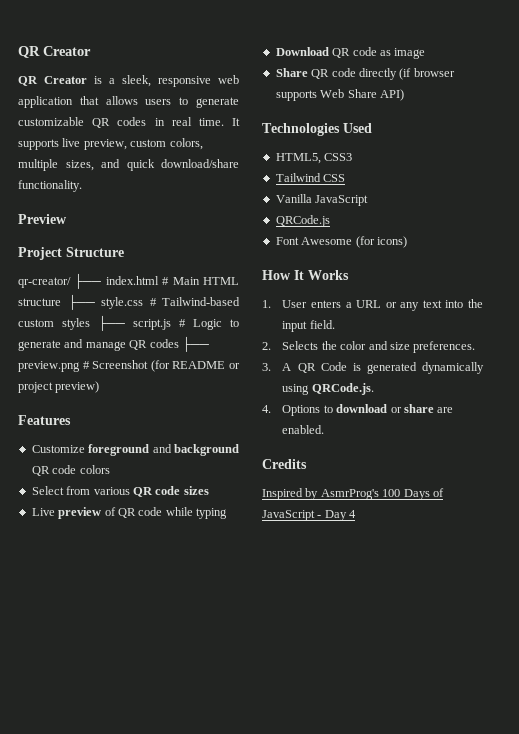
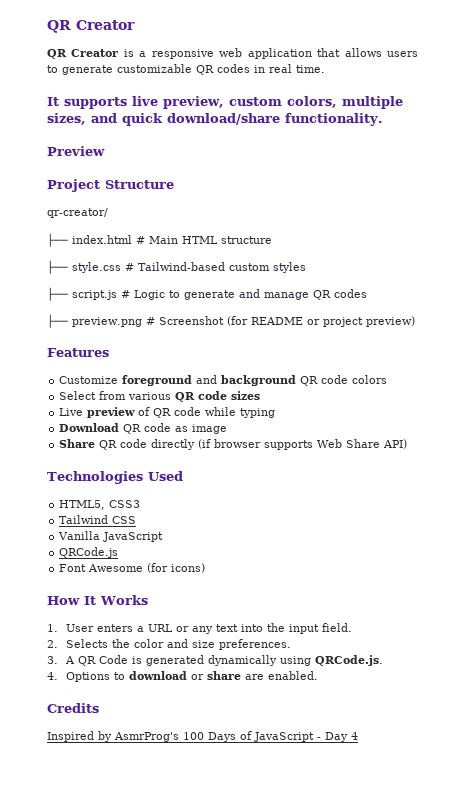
[122,75,151,87] sleek, -> (147, 54) none
(224, 122) none -> (325, 69) //
(71, 282) none -> (108, 213) //
(61, 302) none -> (272, 240) //
(90, 324) none -> (306, 267) //
(179, 343) none -> (367, 293) //

